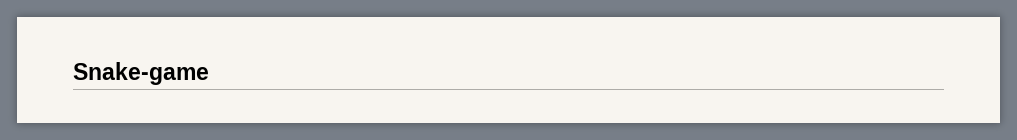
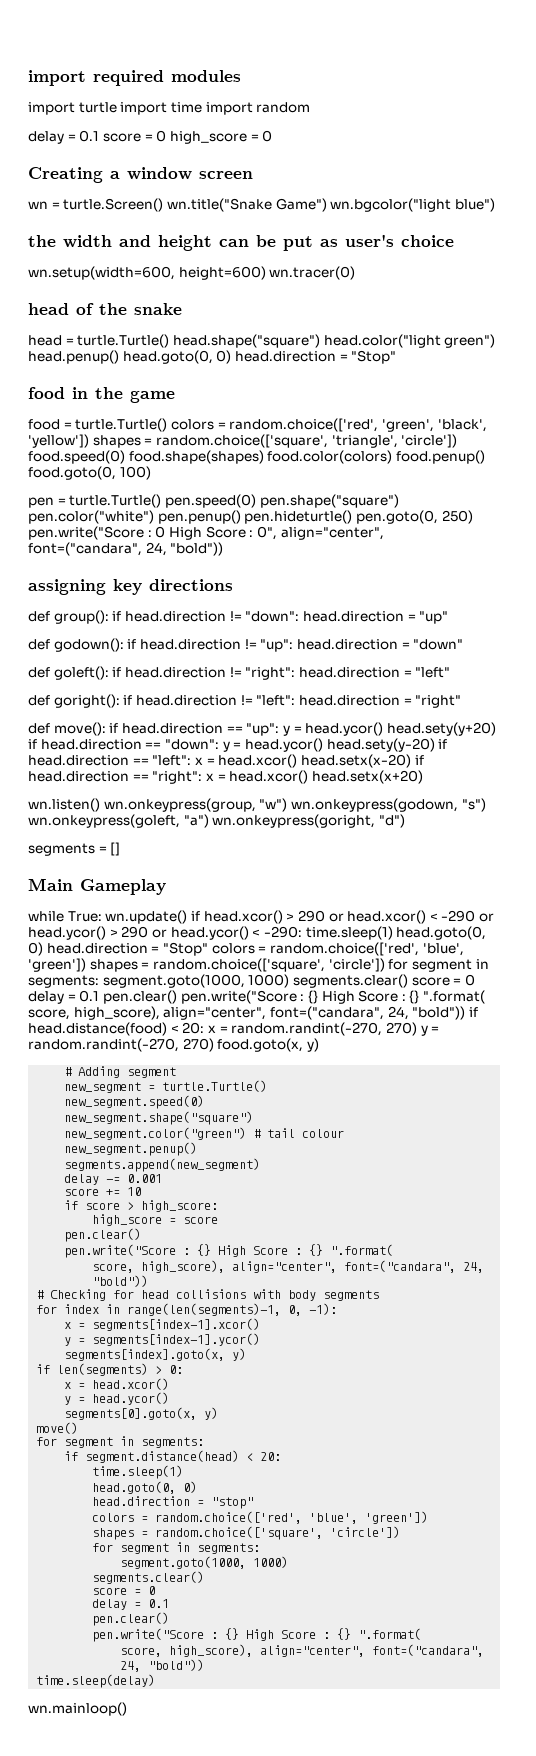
[73,62,209,85] Snake-game -> [28,70,241,86] [28,102,311,115] [28,130,273,144] [28,167,253,183] [28,198,495,212] [28,234,454,251] [28,266,356,280] [28,303,182,315] [28,334,496,348] [28,350,397,364] [28,387,175,403] [28,418,487,432] [28,434,458,448] [28,450,485,464] [28,466,151,480] [28,494,399,508] [28,510,473,524] [28,526,384,540] [28,542,224,556] [28,579,233,595] [28,610,449,624] [28,638,464,652] [28,666,451,680] [28,694,462,708] [28,722,496,736] [28,738,448,752] [28,754,424,768] [28,770,423,784] [28,798,486,812] [28,814,405,828] [28,842,121,856] [28,878,166,895] [28,910,495,924] [28,926,487,940] [28,942,464,956] [28,958,489,972] [28,974,475,988] [28,990,486,1004] [28,1006,478,1020] [28,1022,440,1036] [28,1038,319,1052] [64,1066,177,1078] [64,1080,268,1093] [64,1095,205,1109] [64,1111,254,1125] [64,1127,345,1140] [64,1142,198,1156] [64,1158,261,1172] [64,1174,163,1185] [64,1187,142,1196] [64,1200,219,1212] [92,1214,219,1226] [64,1228,142,1242] [64,1244,394,1258] [92,1260,485,1273] [92,1275,149,1287] [36,1289,380,1301] [36,1303,338,1316] [64,1318,261,1331] [64,1333,261,1346] [64,1348,247,1361] [36,1363,184,1376] [64,1378,170,1390] [64,1392,170,1405] [64,1407,219,1420] [36,1422,79,1434] [36,1436,205,1448] [64,1450,282,1463] [92,1465,184,1479] [92,1481,198,1494] [92,1496,254,1509] [92,1511,429,1524] [92,1526,401,1540] [92,1542,261,1554] [120,1556,289,1569] [92,1571,205,1584] [92,1586,156,1595] [92,1599,170,1610] [92,1612,170,1626] [92,1628,422,1642] [120,1644,485,1657] [120,1659,205,1672] [36,1674,156,1688] [28,1702,127,1716] import required modules // import turtle import time import random // delay = 0.1 score = 0 high_score = 0 // Creating a window screen // wn = turtle.Screen() wn.title("Snake Game") wn.bgcolor("light blue") // the width and height can be put as user's choice // wn.setup(width=600, height=600) wn.tracer(0) // head of the snake // head = turtle.Turtle() head.shape("square") head.color("light green") head.penup() head.goto(0, 0) head.direction = "Stop" // food in the game // food = turtle.Turtle() colors = random.choice(['red', 'green', 'black', 'yellow']) shapes = random.choice(['square', 'triangle', 'circle']) food.speed(0) food.shape(shapes) food.color(colors) food.penup() food.goto(0, 100) // pen = turtle.Turtle() pen.speed(0) pen.shape("square") pen.color("white") pen.penup() pen.hideturtle() pen.goto(0, 250) pen.write("Score : 0 High Score : 0", align="center", font=("candara", 24, "bold")) // assigning key directions // def group(): if head.direction != "down": head.direction = "up" // def godown(): if head.direction != "up": head.direction = "down" // def goleft(): if head.direction != "right": head.direction = "left" // def goright(): if head.direction != "left": head.direction = "right" // def move(): if head.direction == "up": y = head.ycor() head.sety(y+20) if head.direction == "down": y = head.ycor() head.sety(y-20) if head.direction == "left": x = head.xcor() head.setx(x-20) if head.direction == "right": x = head.xcor() head.setx(x+20) // wn.listen() wn.onkeypress(group, "w") wn.onkeypress(godown, "s") wn.onkeypress(goleft, "a") wn.onkeypress(goright, "d") // segments = [] // Main Gameplay // while True: wn.update() if head.xcor() > 290 or head.xcor() < -290 or head.ycor() > 290 or head.ycor() < -290: time.sleep(1) head.goto(0, 0) head.direction = "Stop" colors = random.choice(['red', 'blue', 'green']) shapes = random.choice(['square', 'circle']) for segment in segments: segment.goto(1000, 1000) segments.clear() score = 0 delay = 0.1 pen.clear() pen.write("Score : {} High Score : {} ".format( score, high_score), align="center", font=("candara", 24, "bold")) if head.distance(food) < 20: x = random.randint(-270, 270) y = random.randint(-270, 270) food.goto(x, y) // # Adding segment // new_segment = turtle.Turtle() // new_segment.speed(0) // new_segment.shape("square") // new_segment.color("green") # tail colour // new_segment.penup() // segments.append(new_segment) // delay -= 0.001 // score += 10 // if score > high_score: // high_score = score // pen.clear() // pen.write("Score : {} High Score : {} ".format( // score, high_score), align="center", font=("candara", 24, "bold")) // # Checking for head collisions with body segments // for index in range(len(segments)-1, 0, -1): // x = segments[index-1].xcor() // y = segments[index-1].ycor() // segments[index].goto(x, y) // if len(segments) > 0: // x = head.xcor() // y = head.ycor() // segments[0].goto(x, y) // move() // for segment in segments: // if segment.distance(head) < 20: // time.sleep(1) // head.goto(0, 0) // head.direction = "stop" // colors = random.choice(['red', 'blue', 'green']) // shapes = random.choice(['square', 'circle']) // for segment in segments: // segment.goto(1000, 1000) // segments.clear() // score = 0 // delay = 0.1 // pen.clear() // pen.write("Score : {} High Score : {} ".format( // score, high_score), align="center", font=("candara", 24, "bold")) // time.sleep(delay) // wn.mainloop()

